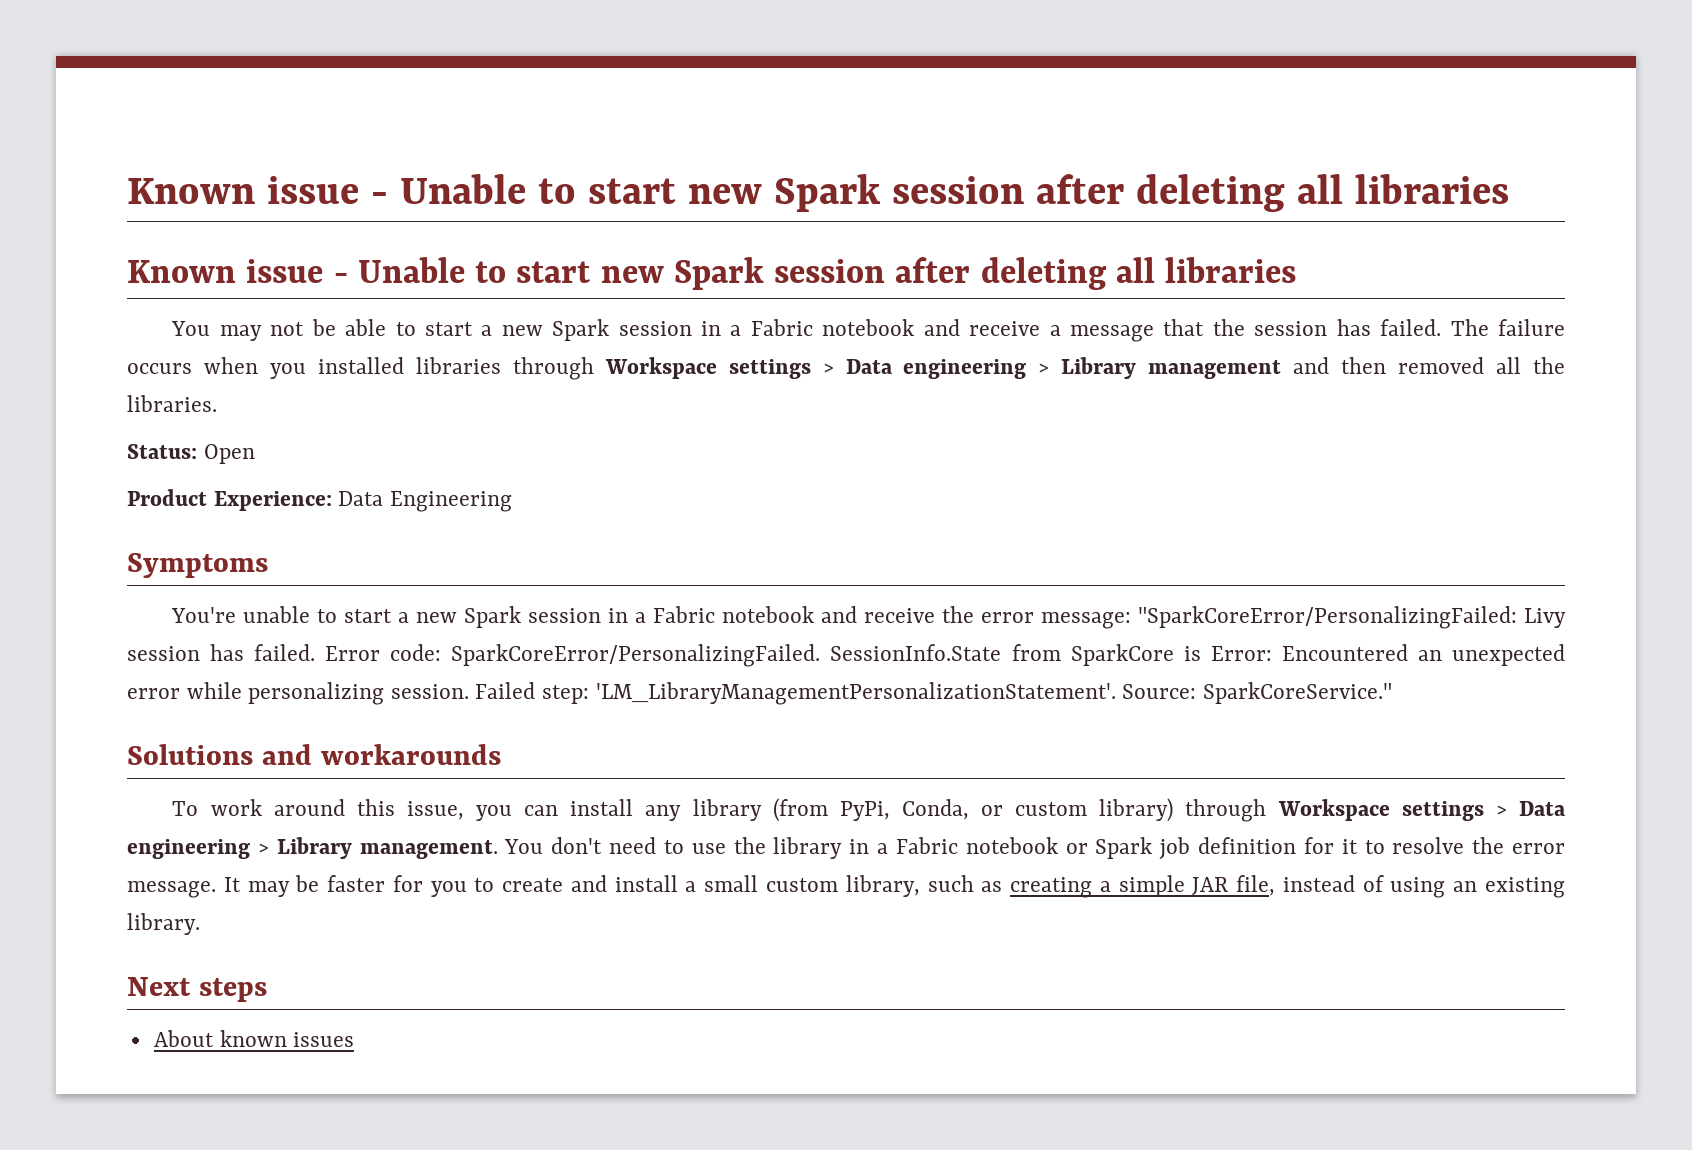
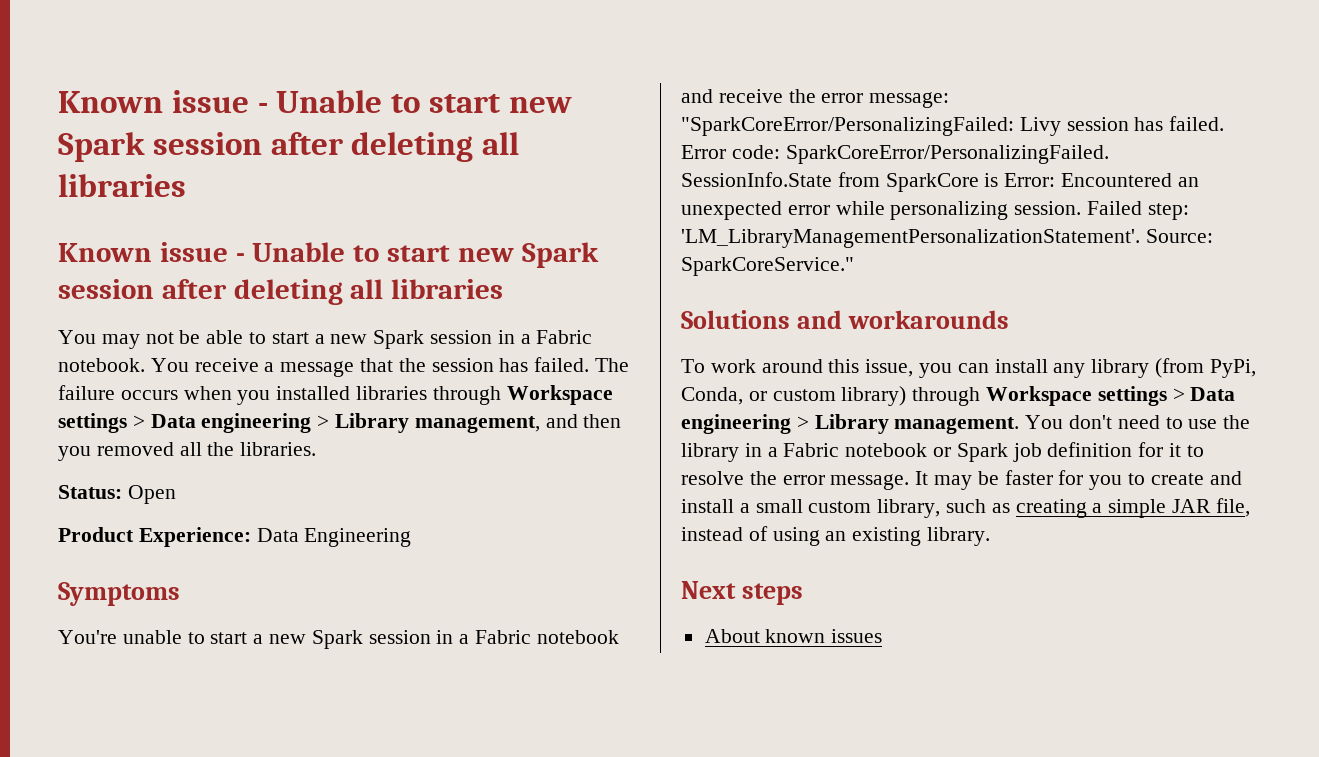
[822,319,960,336] notebook and -> [58,358,189,372] notebook. You
[1148,360,1282,379] management -> [414,416,540,433] management,
(1387, 365) none -> [58,446,91,461] you

